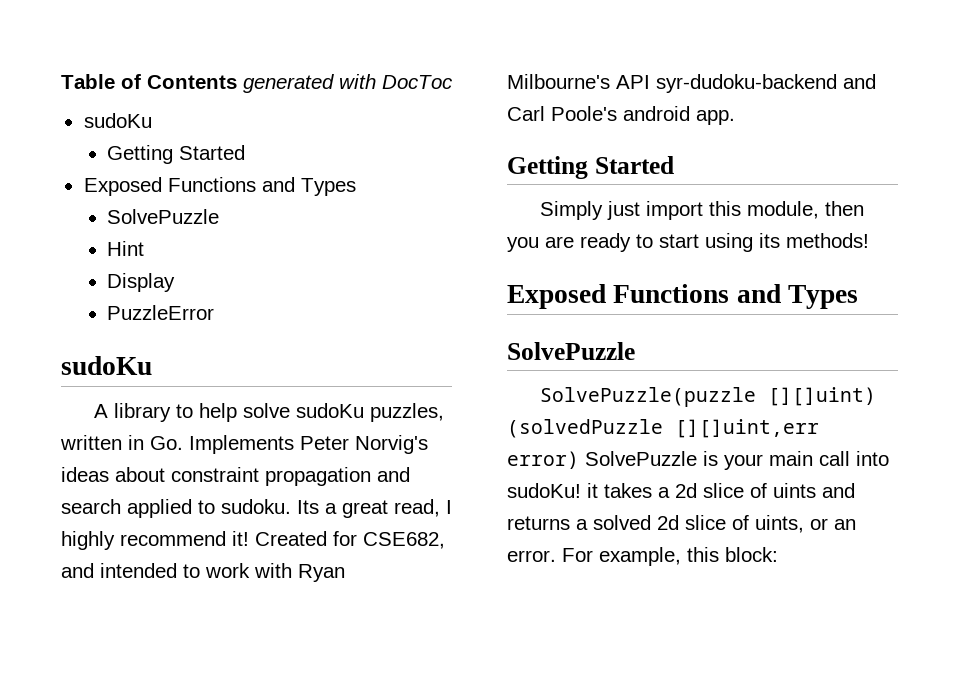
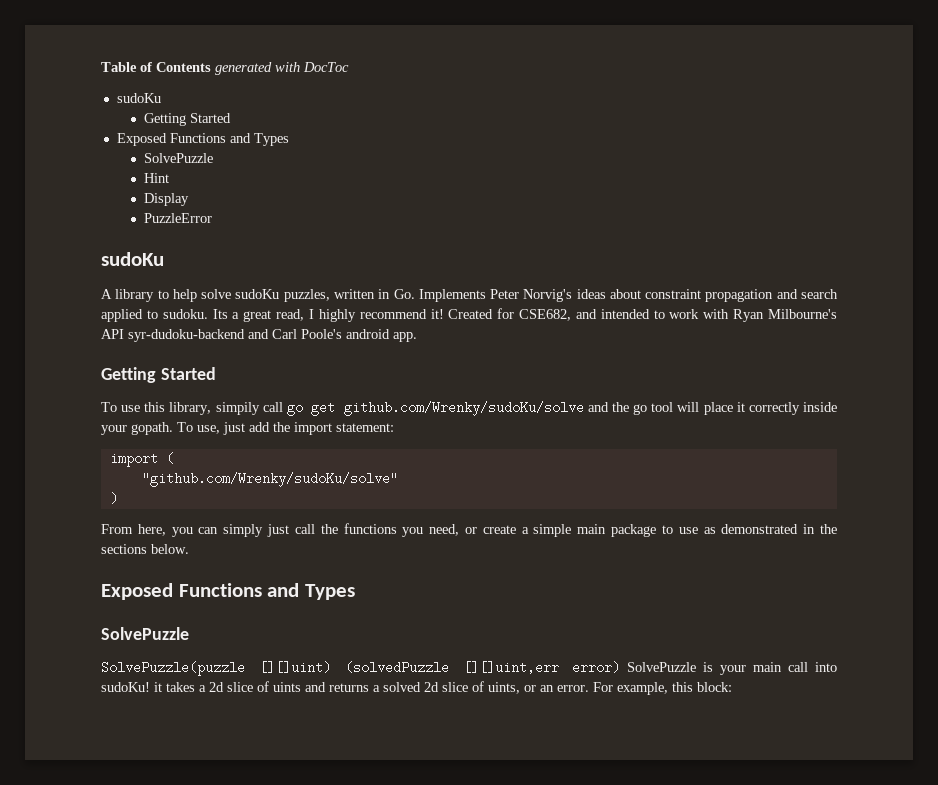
[539,201,864,220] [507,233,869,252] Simply just import this module, then you are ready to start using its methods! -> [101,401,837,416] [101,422,394,435] [109,452,174,467] [141,472,398,487] [109,492,118,505] [101,523,838,537] [101,544,189,554] To use this library, simpily call go get github.com/Wrenky/sudoKu/solve and the go tool will place it correctly inside your gopath. To use, just add the import statement: // import ( // "github.com/Wrenky/sudoKu/solve" // ) // From here, you can simply just call the functions you need, or create a simple main package to use as demonstrated in the sections below.

